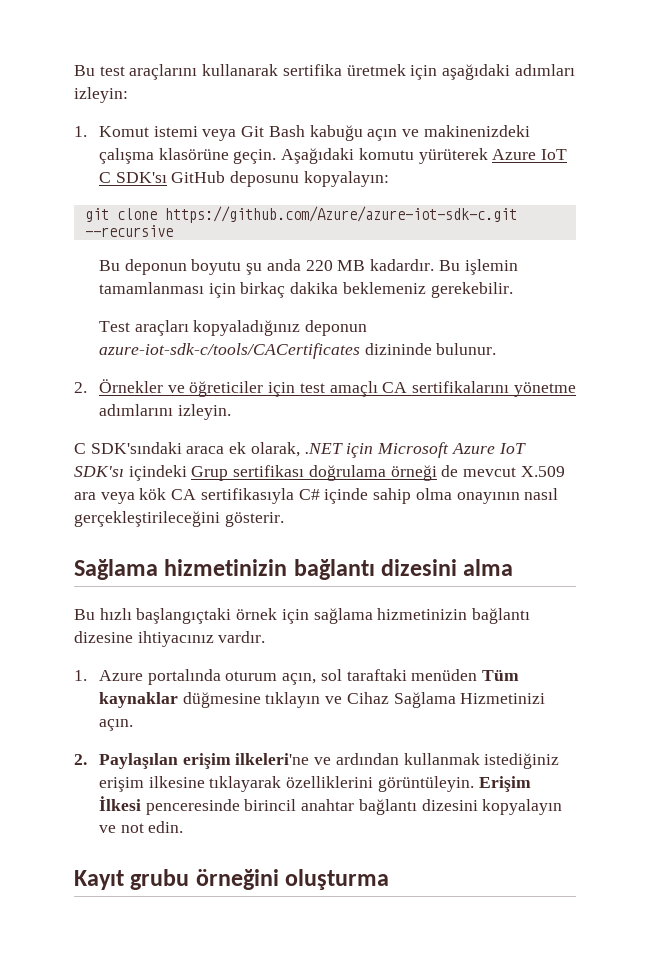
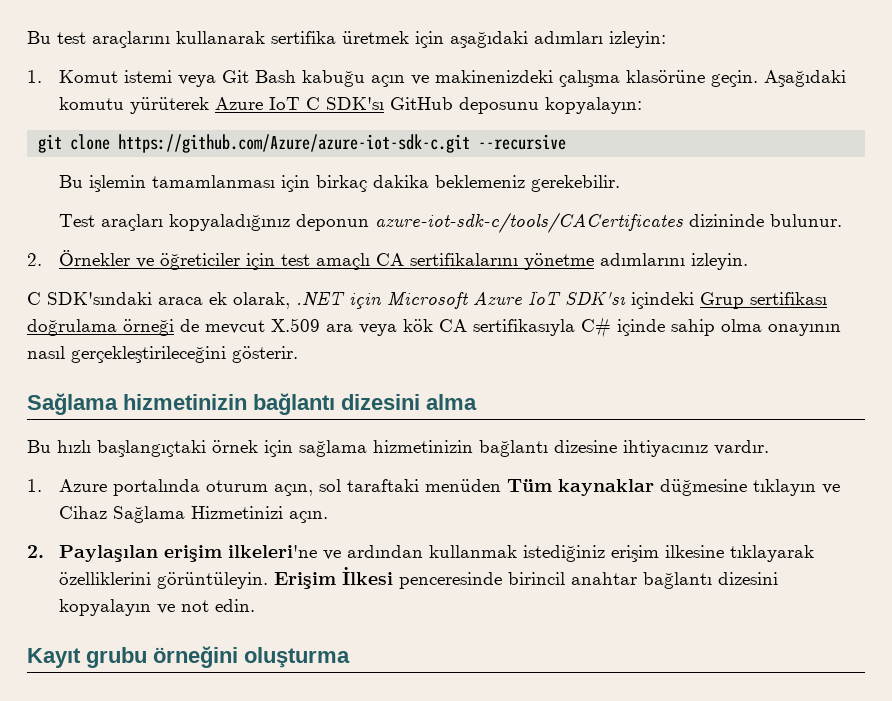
[124,259,460,275] deponun boyutu şu anda 220 MB kadardır. Bu -> (84, 181) none

